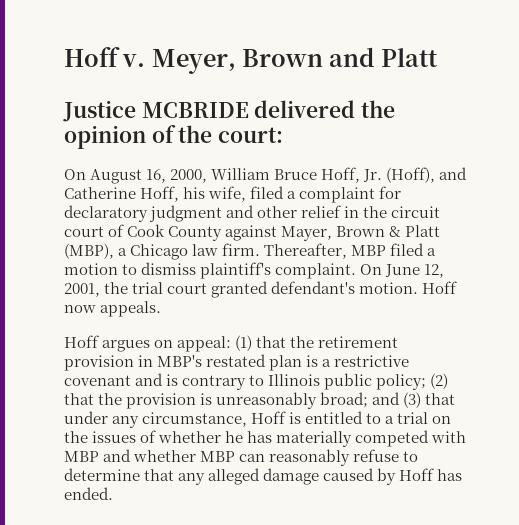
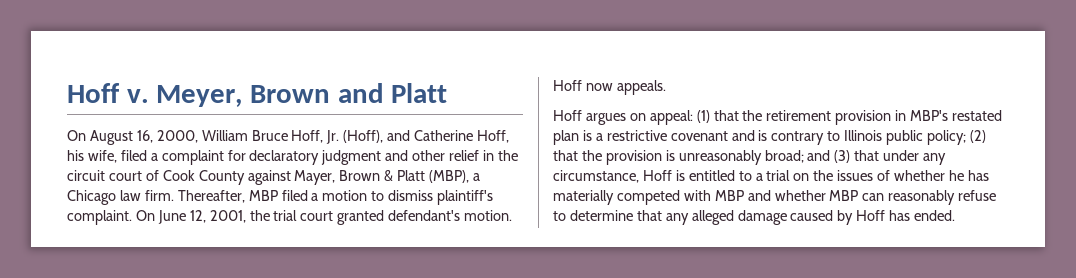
[63,100,396,122] [64,125,284,149] // Justice MCBRIDE delivered the opinion of the court: -> (448, 93) none

